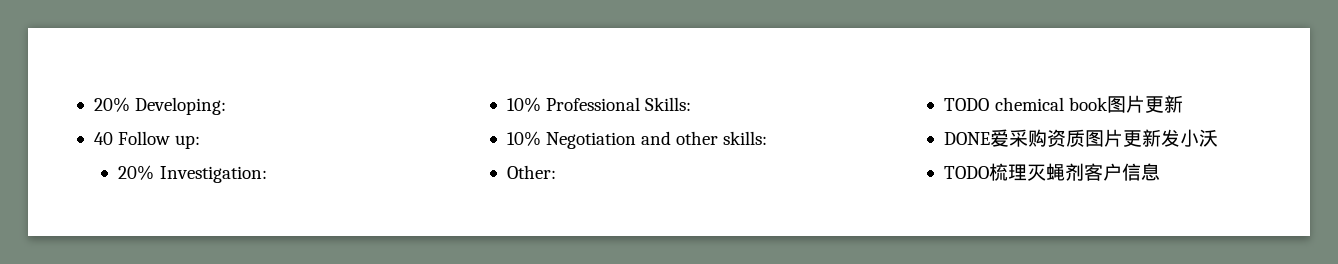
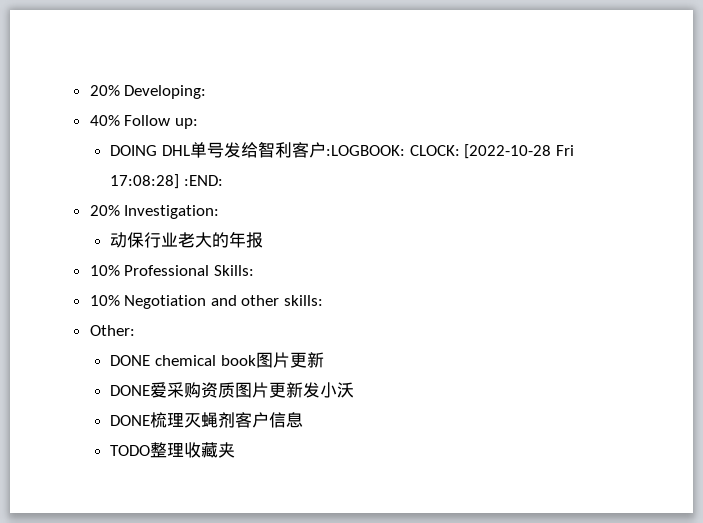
[93,132,113,145] 40 -> [89,115,120,126] 40%
[118,165,267,183] 20% Investigation: -> [110,141,574,159] [110,174,224,189] [89,205,220,219] [110,231,264,248] DOING DHL单号发给智利客户:LOGBOOK: CLOCK: [2022-10-28 Fri 17:08:28] :END: // 20% Investigation: // 动保行业老大的年报
[944,98,990,111] TODO -> [110,355,151,366] DONE
[944,166,990,179] TODO -> [110,415,151,426] DONE
(1161, 172) none -> [110,442,236,458] // TODO整理收藏夹

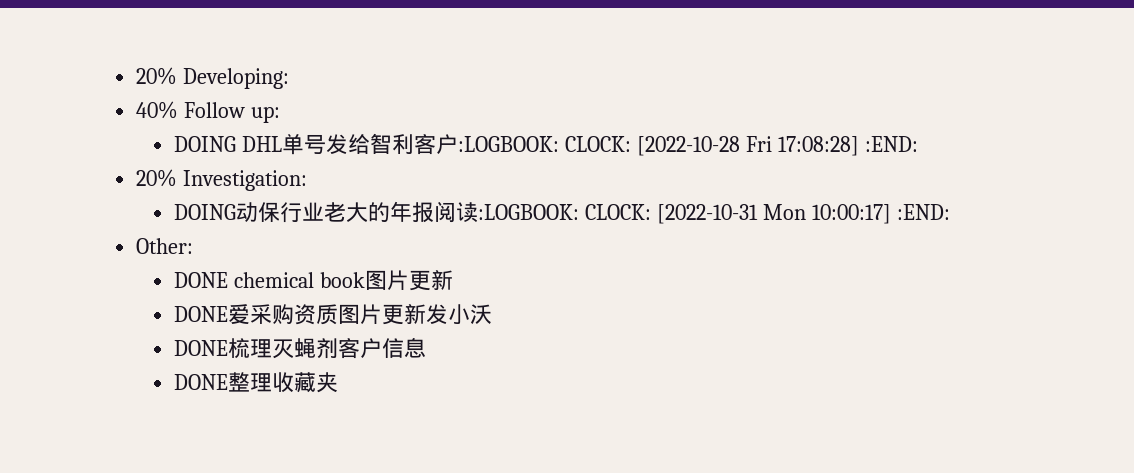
(220, 212) none -> [174,204,237,220] DOING
[89,265,254,276] [89,295,324,309] // 10% Professional Skills: // 10% Negotiation and other skills: -> [434,201,950,224] 阅读:LOGBOOK: CLOCK: [2022-10-31 Mon 10:00:17] :END:
[110,445,151,456] TODO -> [174,374,229,390] DONE

